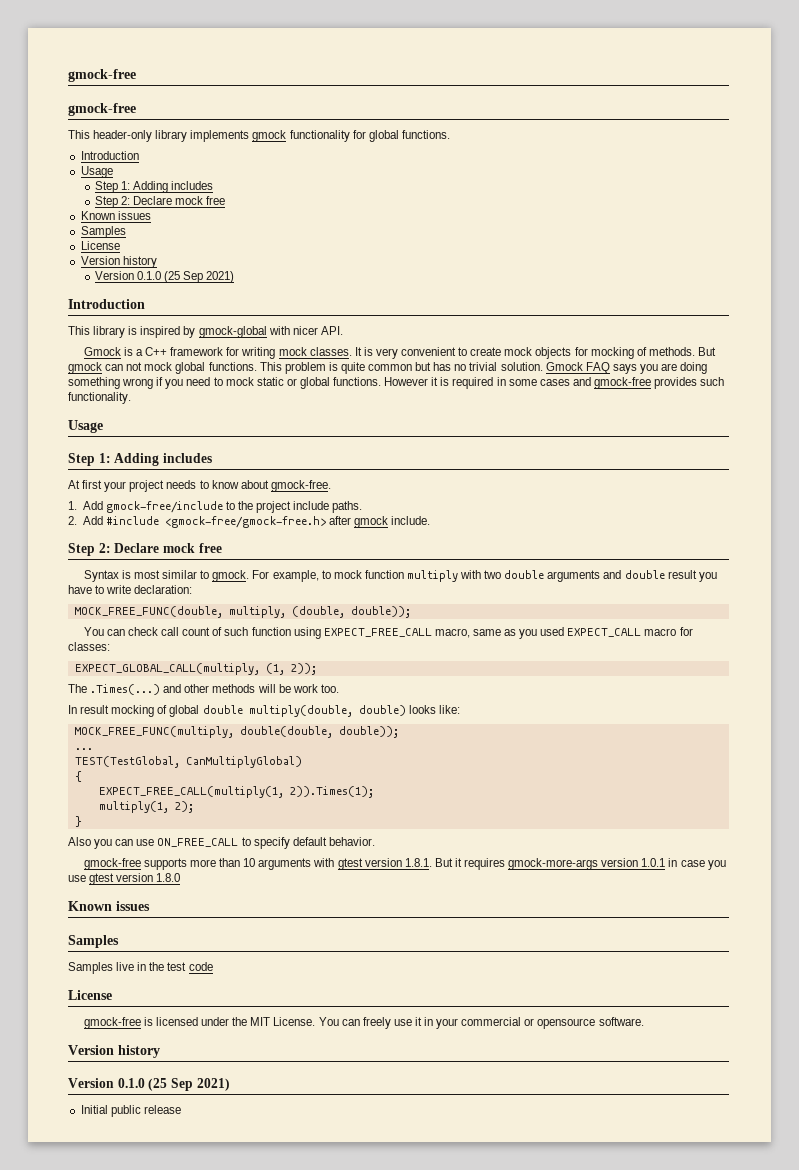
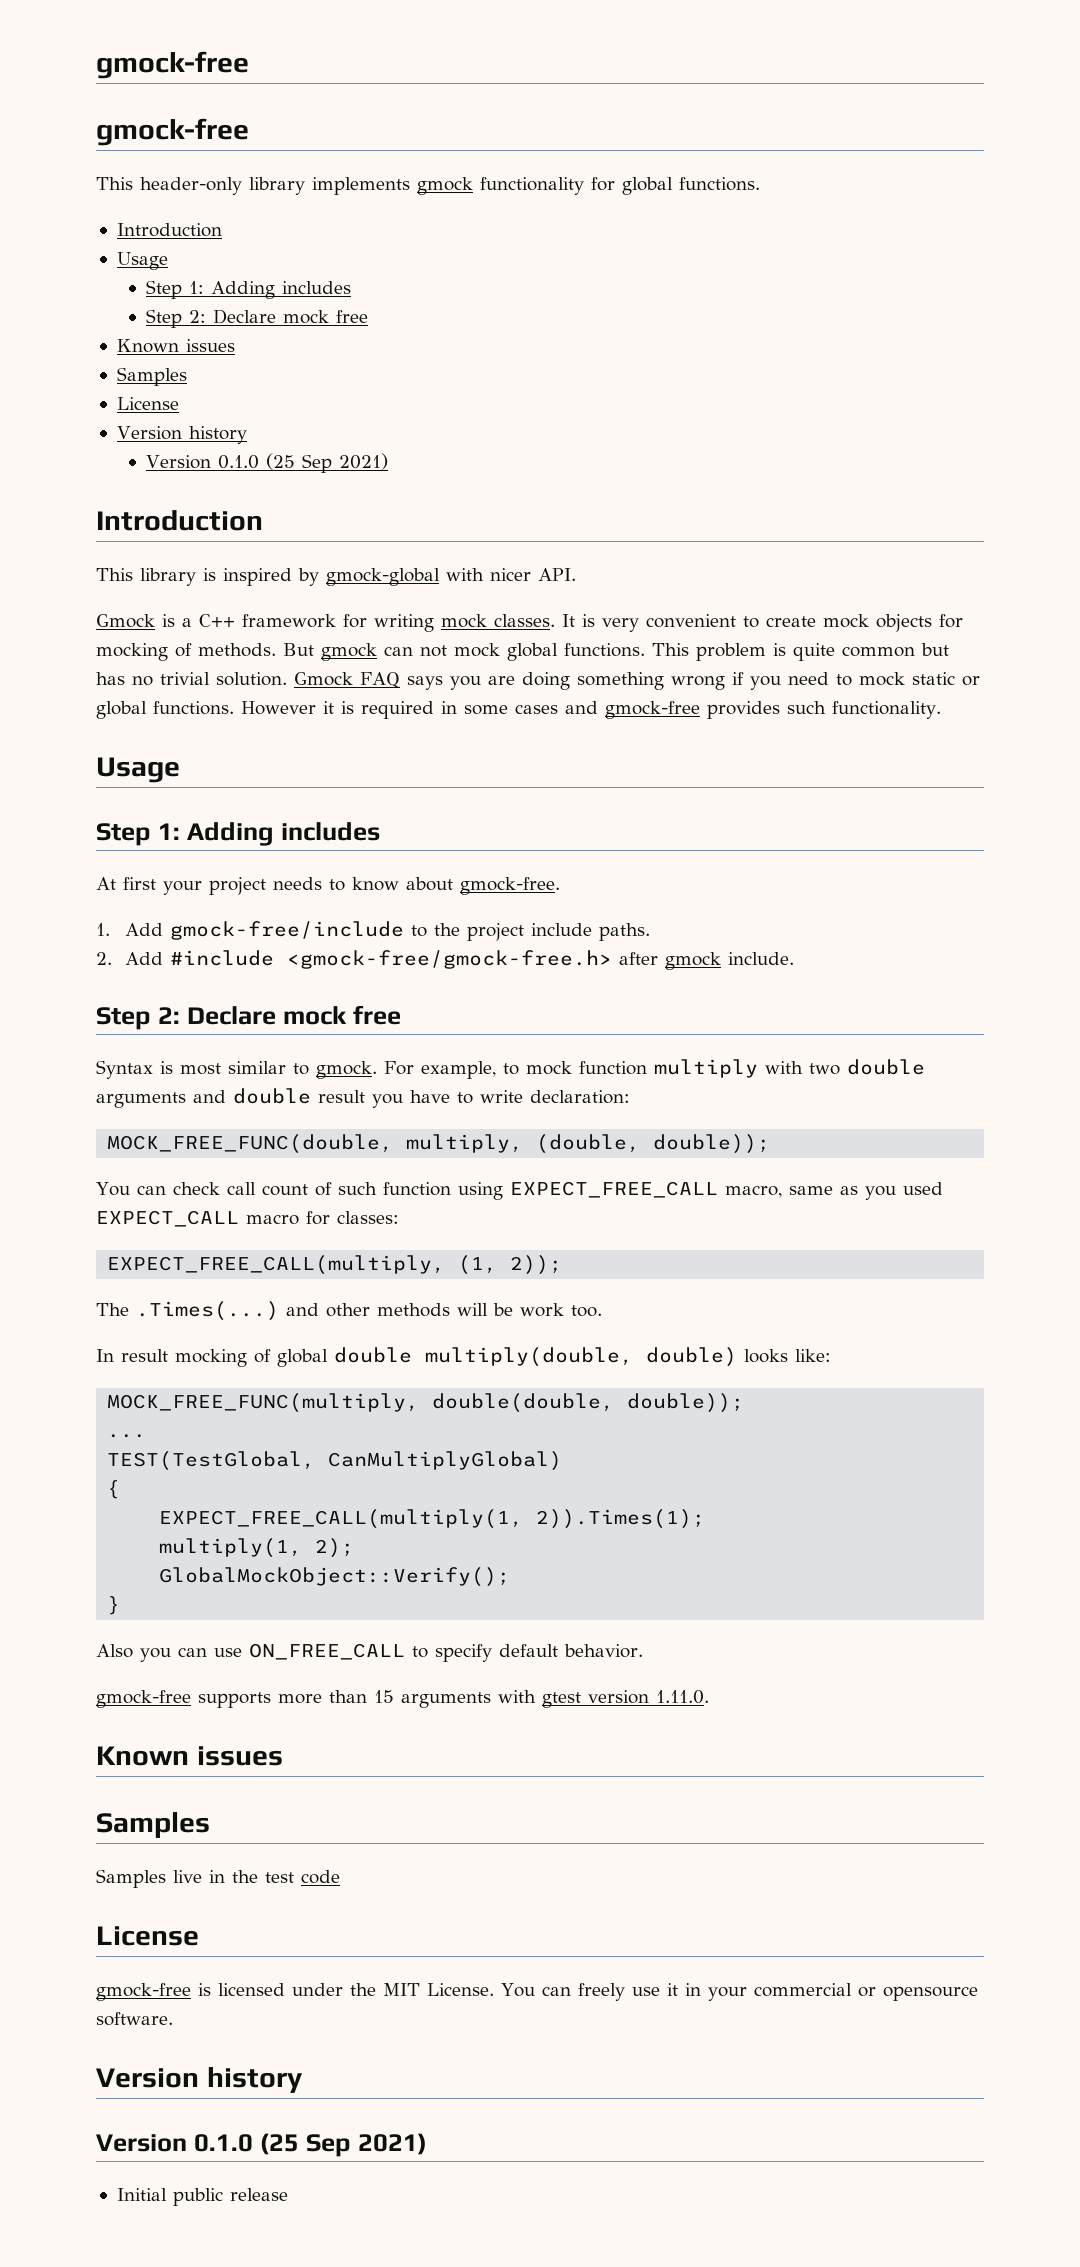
[74,663,260,675] EXPECT_GLOBAL_CALL(multiply, -> [107,1255,446,1275] EXPECT_FREE_CALL(multiply,
(194, 807) none -> [159,1567,511,1587] // GlobalMockObject::Verify();
[243,858,256,867] 10 -> [374,1690,394,1703] 15
[404,858,726,870] [68,873,181,885] 1.8.1. But it requires gmock-more-args version 1.0.1 in case you use gtest version 1.8.0 -> [656,1690,709,1704] 1.11.0.

